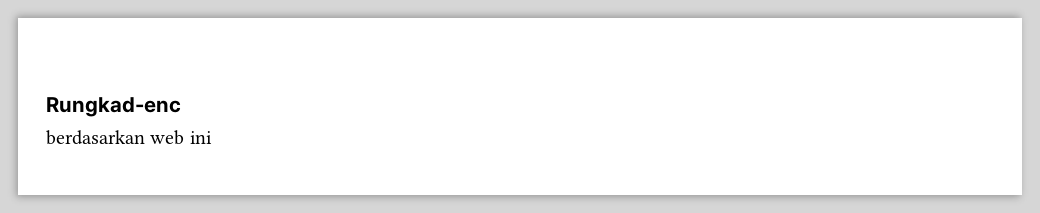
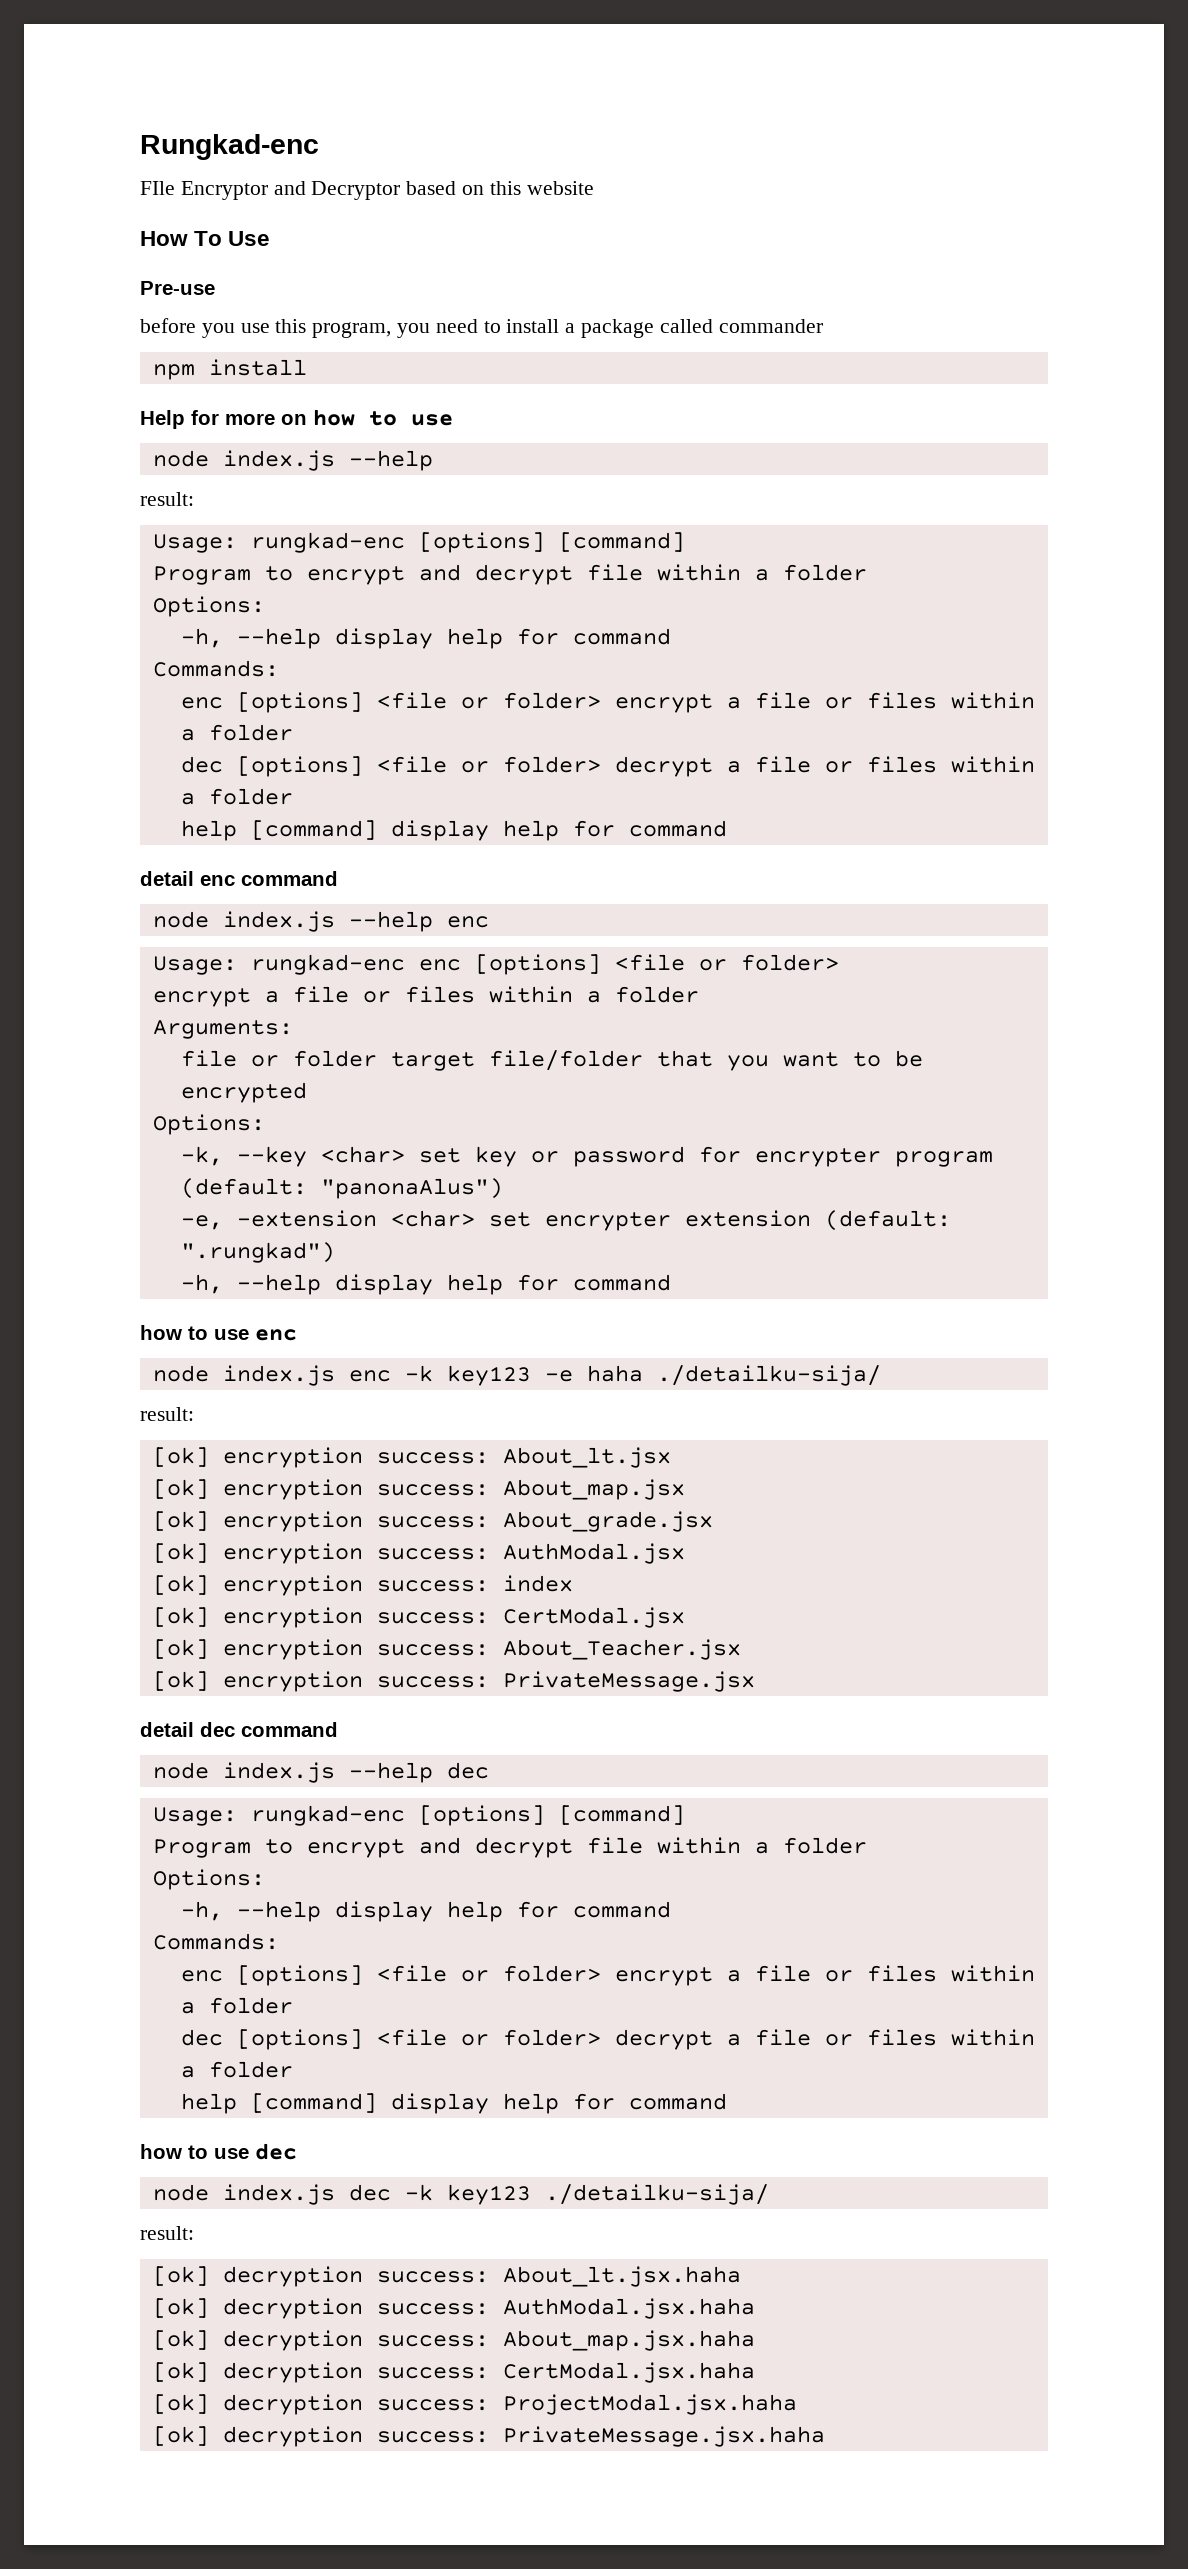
[46,130,212,145] berdasarkan web ini -> [140,181,594,200] [140,231,271,246] [140,281,215,295] [140,318,823,338] [152,359,307,380] [140,409,453,429] [152,450,433,471] [140,492,194,506] [152,532,685,553] [152,564,867,585] [152,596,265,617] [180,628,671,649] [152,660,279,677] [180,692,1035,713] [180,724,293,741] [180,756,1035,777] [180,788,293,805] [180,820,727,841] [140,871,338,886] [152,911,489,932] [152,954,839,975] [152,986,699,1007] [152,1020,293,1039] [180,1050,923,1071] [180,1082,307,1103] [152,1114,265,1135] [180,1146,993,1167] [180,1178,503,1199] [180,1210,951,1231] [180,1242,335,1263] [180,1274,671,1295] [140,1325,297,1341] [152,1365,881,1386] [140,1407,194,1421] [152,1447,671,1468] [152,1479,685,1500] [152,1511,713,1532] [152,1543,685,1564] [152,1575,573,1596] [152,1607,685,1628] [152,1639,741,1660] [152,1671,755,1692] [140,1722,338,1737] [152,1762,489,1783] [152,1805,685,1826] [152,1837,867,1858] [152,1869,265,1890] [180,1901,671,1922] [152,1933,279,1950] [180,1965,1035,1986] [180,1997,293,2014] [180,2029,1035,2050] [180,2061,293,2078] [180,2093,727,2114] [140,2143,297,2160] [152,2184,769,2205] [140,2226,194,2240] [152,2266,741,2287] [152,2298,755,2319] [152,2330,755,2351] [152,2362,755,2383] [152,2394,797,2415] [152,2426,825,2447] FIle Encryptor and Decryptor based on this website // How To Use // Pre-use // before you use this program, you need to install a package called commander // npm install // Help for more on how to use // node index.js --help // result: // Usage: rungkad-enc [options] [command] // Program to encrypt and decrypt file within a folder // Options: // -h, --help display help for command // Commands: // enc [options] <file or folder> encrypt a file or files within a folder // dec [options] <file or folder> decrypt a file or files within a folder // help [command] display help for command // detail enc command // node index.js --help enc // Usage: rungkad-enc enc [options] <file or folder> // encrypt a file or files within a folder // Arguments: // file or folder target file/folder that you want to be encrypted // Options: // -k, --key <char> set key or password for encrypter program (default: "panonaAlus") // -e, -extension <char> set encrypter extension (default: ".rungkad") // -h, --help display help for command // how to use enc // node index.js enc -k key123 -e haha ./detailku-sija/ // result: // [ok] encryption success: About_lt.jsx // [ok] encryption success: About_map.jsx // [ok] encryption success: About_grade.jsx // [ok] encryption success: AuthModal.jsx // [ok] encryption success: index // [ok] encryption success: CertModal.jsx // [ok] encryption success: About_Teacher.jsx // [ok] encryption success: PrivateMessage.jsx // detail dec command // node index.js --help dec // Usage: rungkad-enc [options] [command] // Program to encrypt and decrypt file within a folder // Options: // -h, --help display help for command // Commands: // enc [options] <file or folder> encrypt a file or files within a folder // dec [options] <file or folder> decrypt a file or files within a folder // help [command] display help for command // how to use dec // node index.js dec -k key123 ./detailku-sija/ // result: // [ok] decryption success: About_lt.jsx.haha // [ok] decryption success: AuthModal.jsx.haha // [ok] decryption success: About_map.jsx.haha // [ok] decryption success: CertModal.jsx.haha // [ok] decryption success: ProjectModal.jsx.haha // [ok] decryption success: PrivateMessage.jsx.haha

